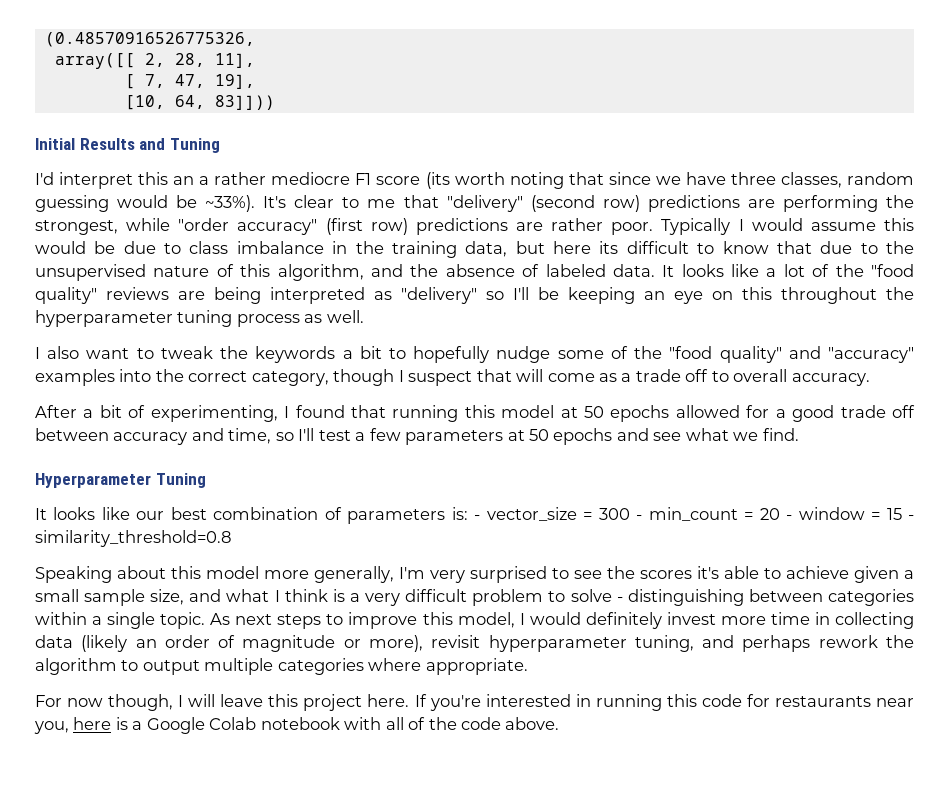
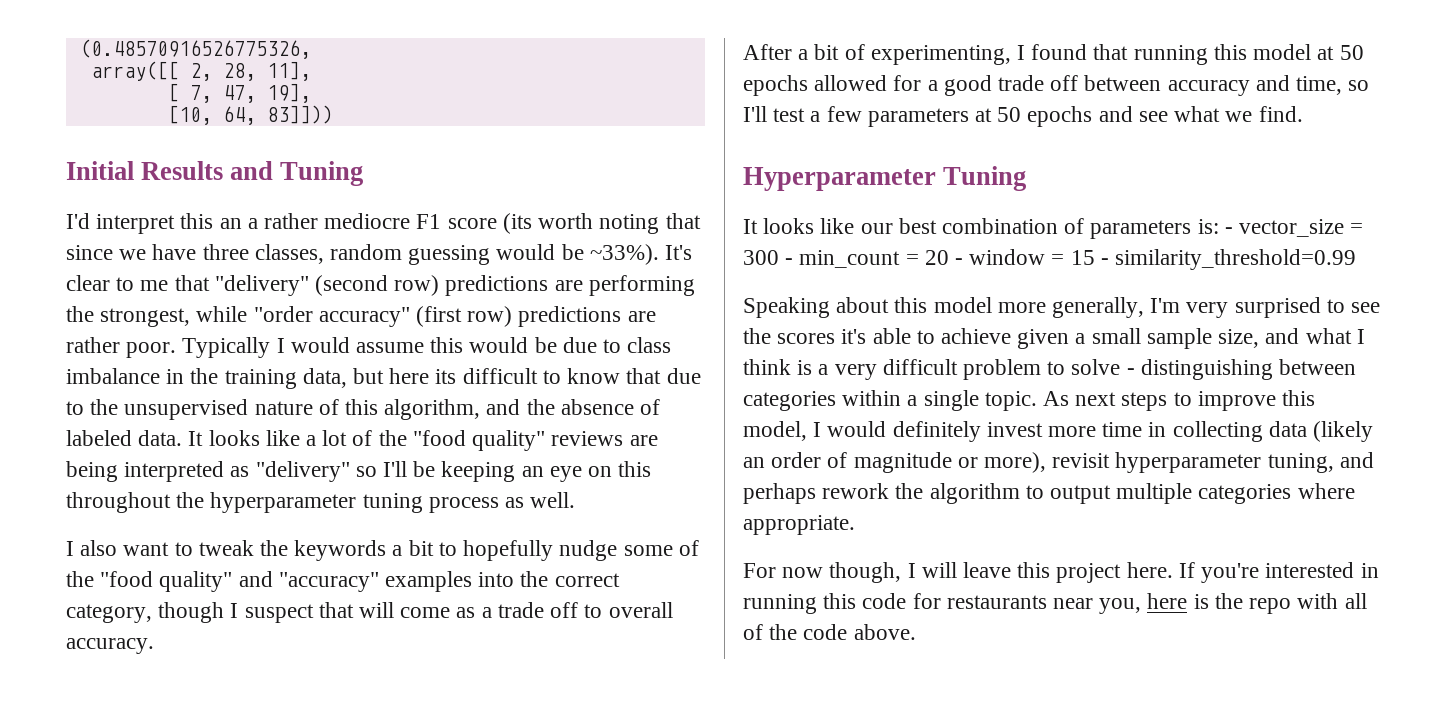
[35,530,232,547] similarity_threshold=0.8 -> [1115,249,1357,270] similarity_threshold=0.99
[132,717,340,734] a Google Colab notebook -> [1214,593,1292,614] the repo

